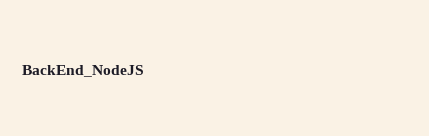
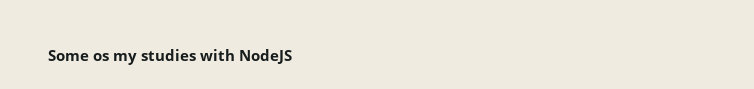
[22,65,144,77] BackEnd_NodeJS -> [48,49,293,65] Some os my studies with NodeJS

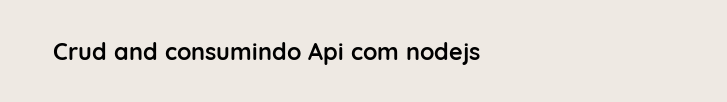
[48,49,293,65] Some os my studies with NodeJS -> [53,42,480,65] Crud and consumindo Api com nodejs

